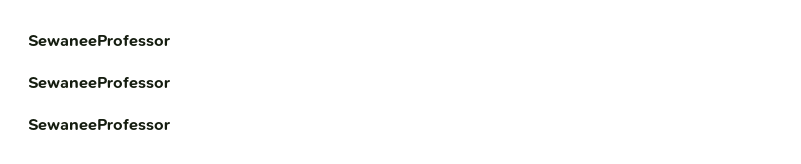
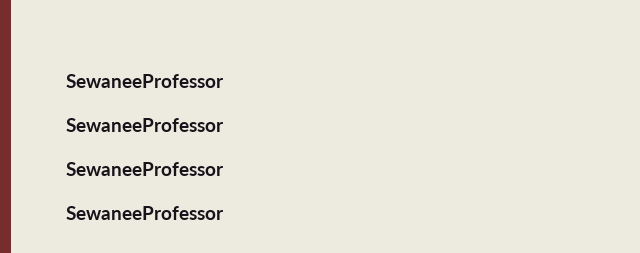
[28,34,171,47] [28,76,171,89] [28,118,171,131] SewaneeProfessor // SewaneeProfessor // SewaneeProfessor -> [66,74,224,88] [66,118,224,132] [66,162,224,176] [66,206,224,220] SewaneeProfessor // SewaneeProfessor // SewaneeProfessor // SewaneeProfessor

